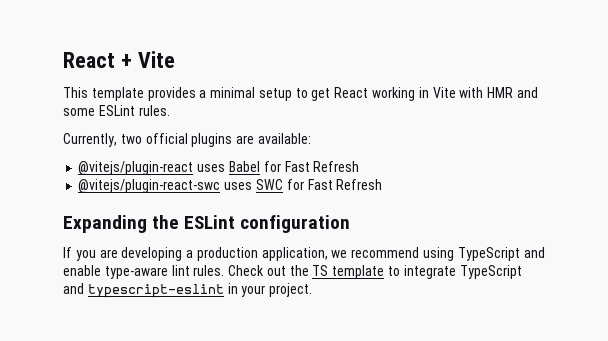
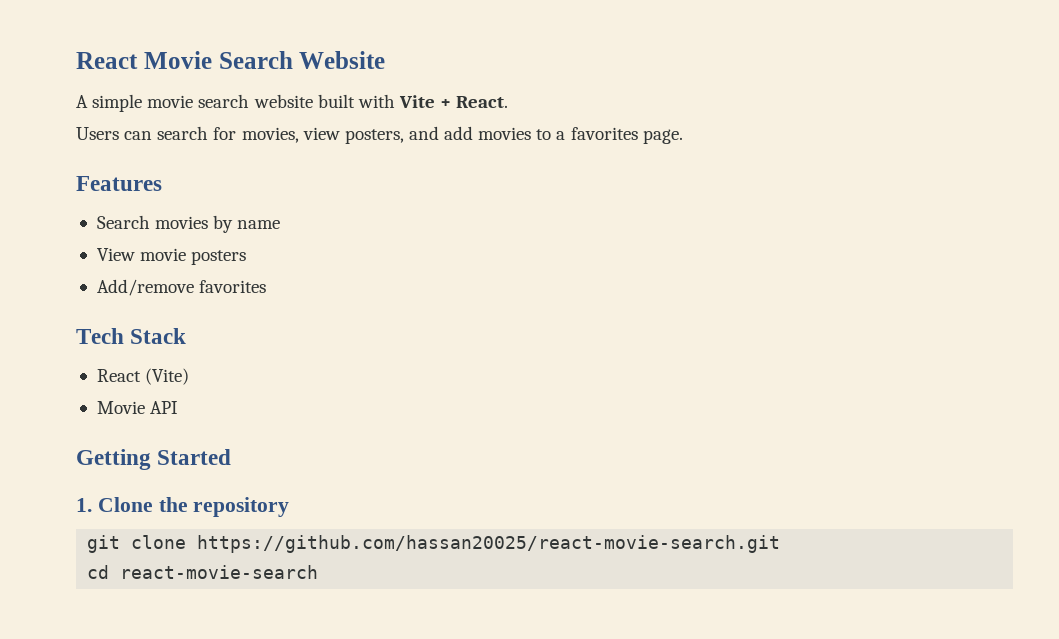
[63,51,175,68] [63,87,538,101] [63,105,170,116] [63,133,311,147] [78,161,360,175] [78,179,383,193] [63,215,351,233] [63,247,545,261] [63,265,522,279] [63,283,313,298] React + Vite // This template provides a minimal setup to get React working in Vite with HMR and some ESLint rules. // Currently, two official plugins are available: // @vitejs/plugin-react uses Babel for Fast Refresh // @vitejs/plugin-react-swc uses SWC for Fast Refresh // Expanding the ESLint configuration // If you are developing a production application, we recommend using TypeScript and enable type-aware lint rules. Check out the TS template to integrate TypeScript and typescript-eslint in your project. -> [76,51,386,69] [76,94,509,112] [76,126,683,144] [76,176,162,191] [96,215,281,233] [96,248,247,265] [96,279,267,296] [76,328,187,344] [96,368,190,385] [96,401,179,414] [76,449,232,470] [76,497,290,517] [87,535,781,553] [87,565,319,579] React Movie Search Website // A simple movie search website built with Vite + React. // Users can search for movies, view posters, and add movies to a favorites page. // Features // Search movies by name // View movie posters // Add/remove favorites // Tech Stack // React (Vite) // Movie API // Getting Started // 1. Clone the repository // git clone https://github.com/hassan20025/react-movie-search.git // cd react-movie-search

